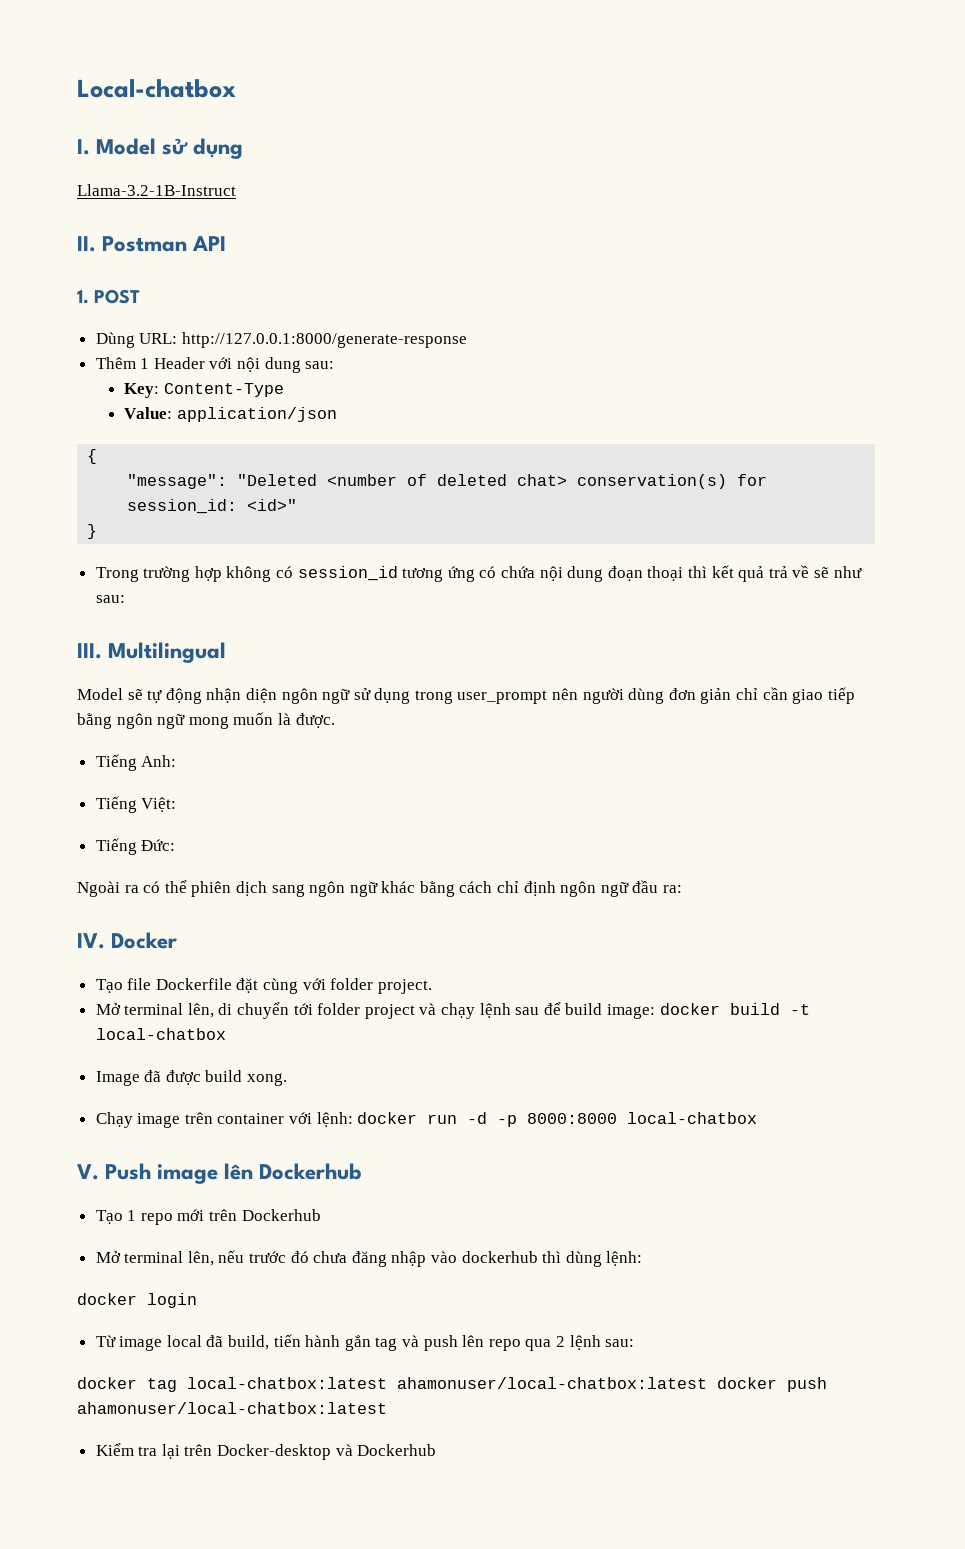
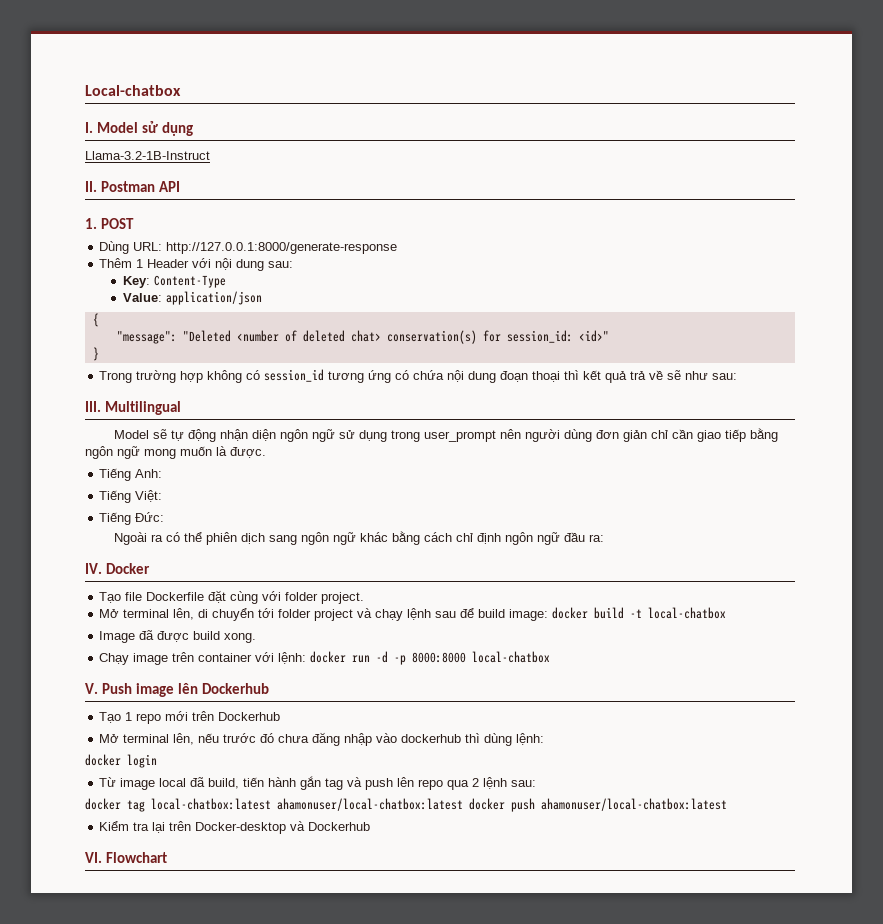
(437, 1450) none -> [85,852,168,863] // VI. Flowchart

